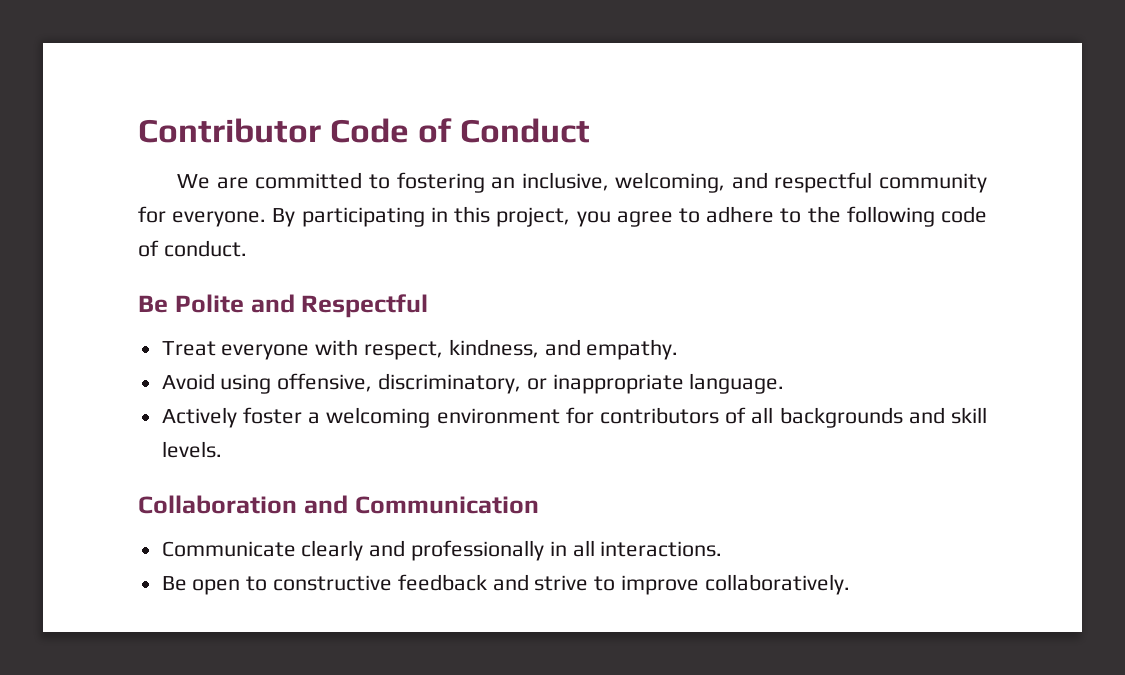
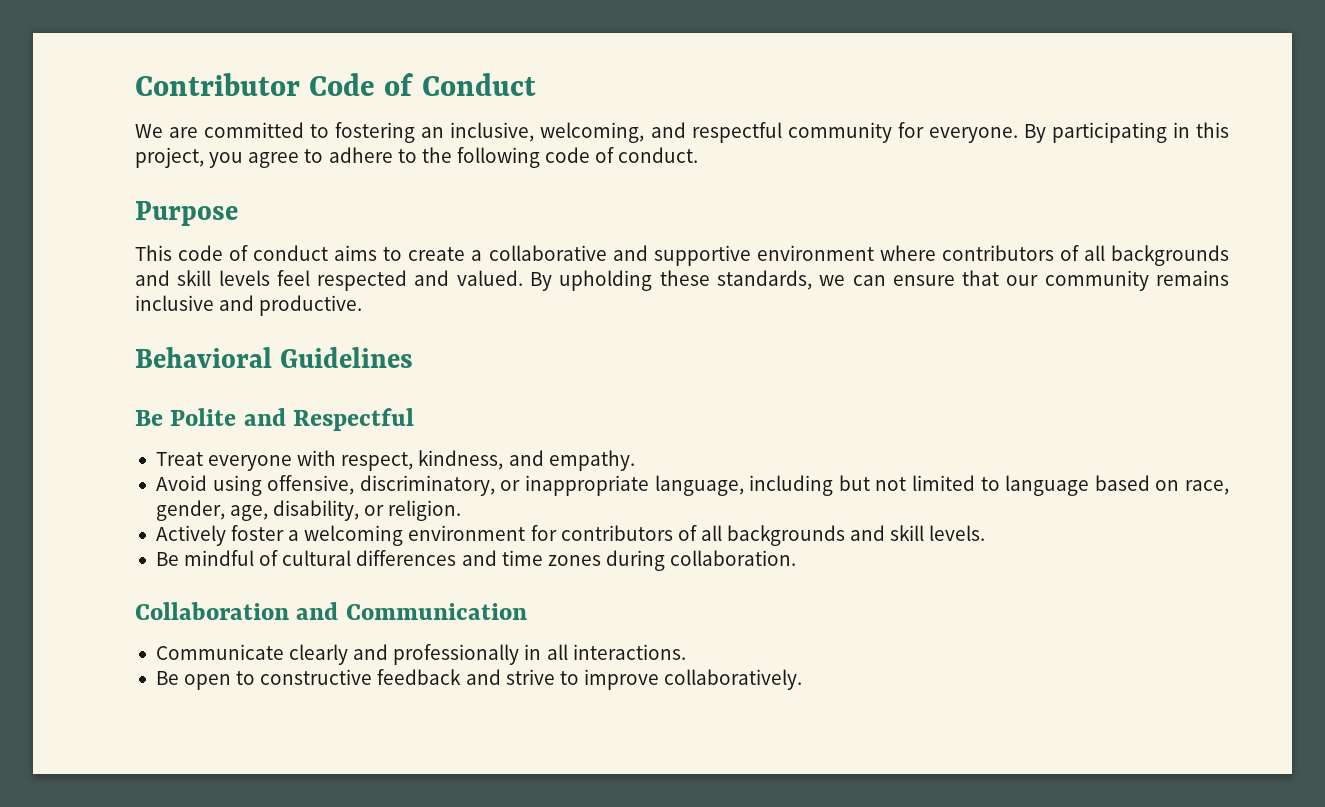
(247, 248) none -> [135,201,238,226] [135,245,1229,266] [135,270,1229,291] [135,295,363,316] [135,347,414,368] // Purpose // This code of conduct aims to create a collaborative and supportive environment where contributors of all backgrounds and skill levels feel respected and valued. By upholding these standards, we can ensure that our community remains inclusive and productive. // Behavioral Guidelines
[689,373,785,394] language. -> [654,475,1229,496] [155,500,462,521] language, including but not limited to language based on race, gender, age, disability, or religion.
(222, 449) none -> [155,550,797,571] // Be mindful of cultural differences and time zones during collaboration.

